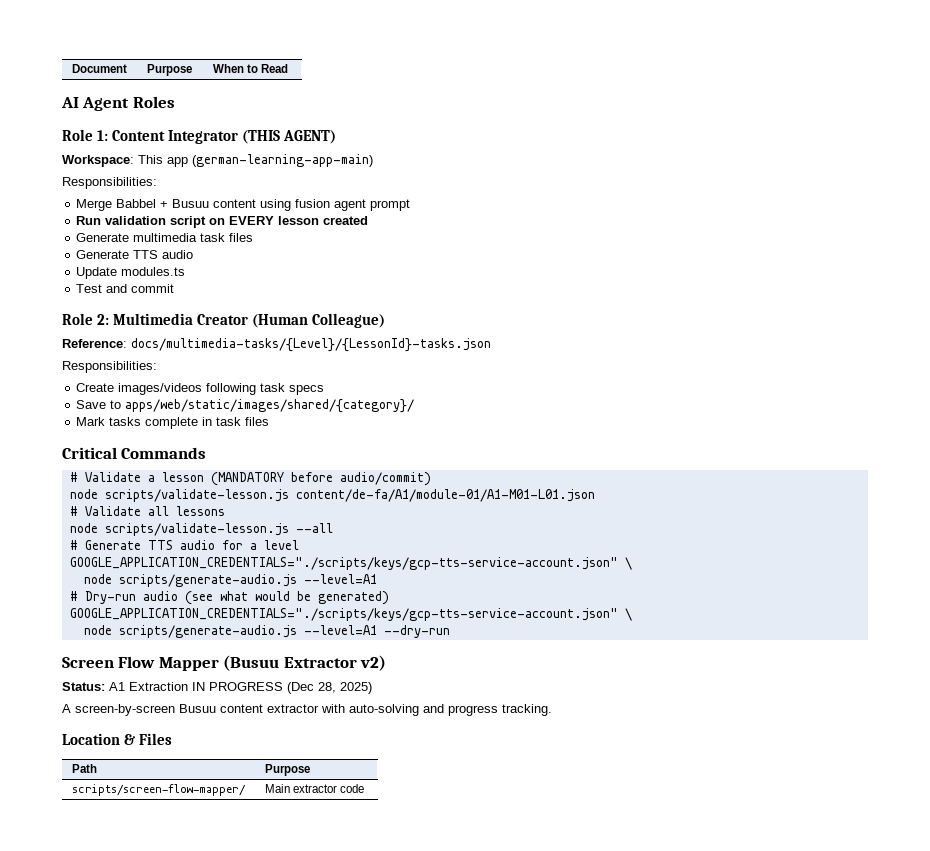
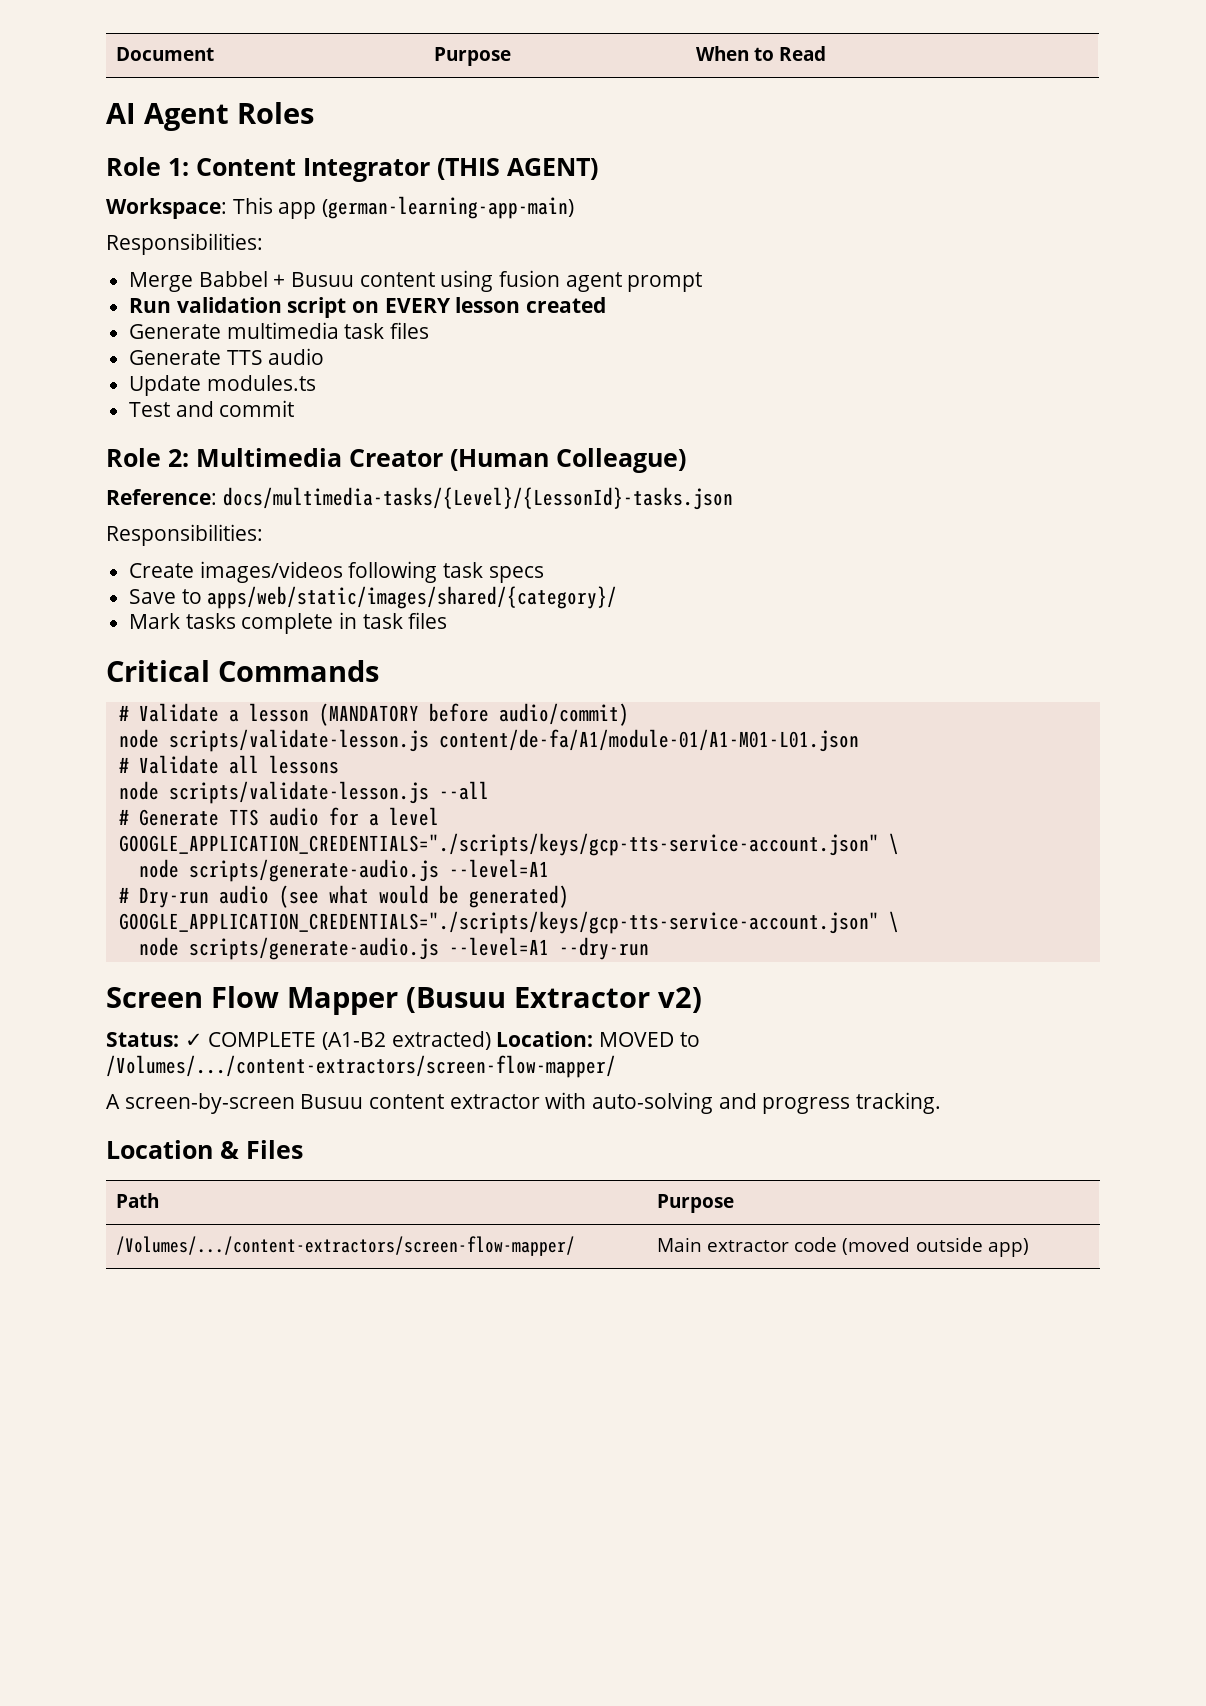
[109,682,372,694] A1 Extraction IN PROGRESS (Dec 28, 2025) -> [184,1031,700,1050] [106,1055,616,1078] ✓ COMPLETE (A1-B2 extracted) Location: MOVED to /Volumes/.../content-extractors/screen-flow-mapper/
[71,784,246,796] scripts/screen-flow-mapper/ -> [116,1236,576,1256] /Volumes/.../content-extractors/screen-flow-mapper/
(365, 788) none -> [842,1237,1029,1257] (moved outside app)

